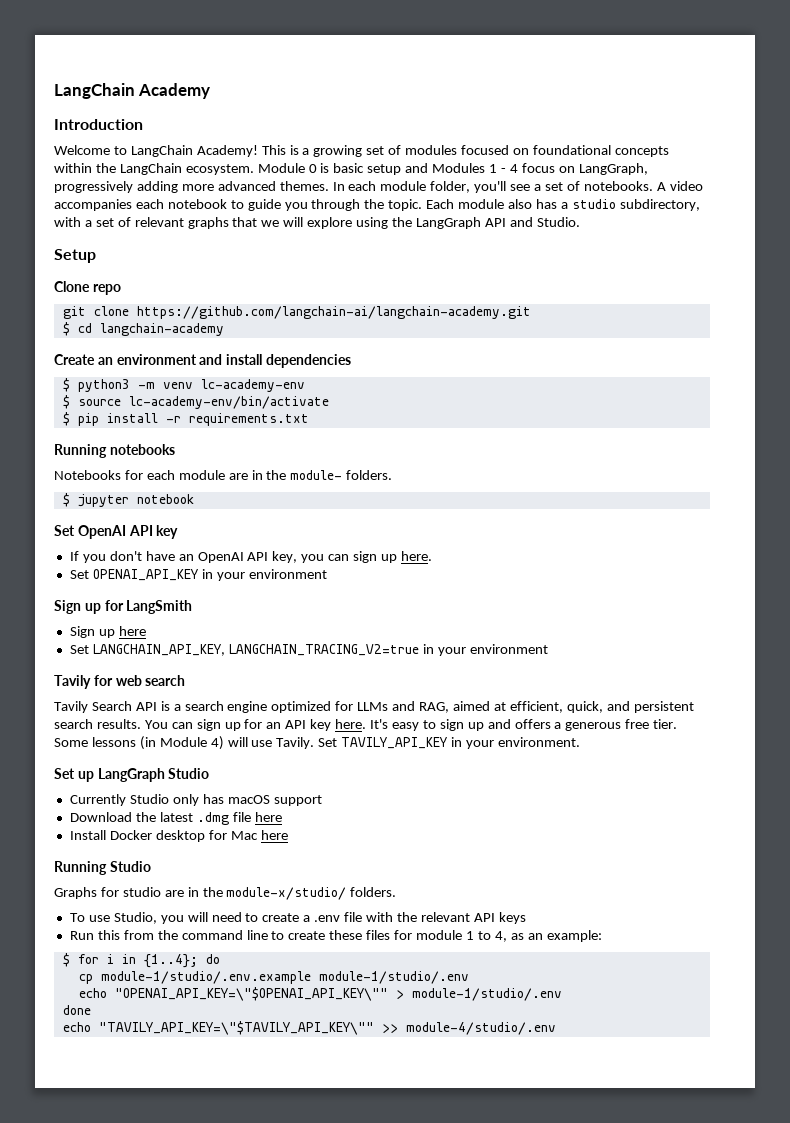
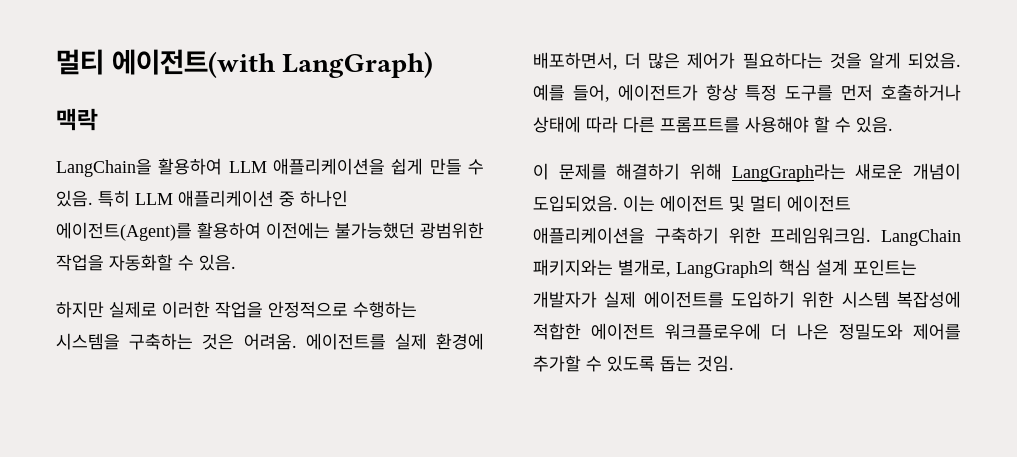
[54,83,211,99] [54,119,143,130] [54,145,669,157] [54,163,648,175] [54,181,703,193] [54,199,700,211] [54,217,580,229] [54,249,96,263] [54,281,121,295] [62,306,531,319] [62,322,224,336] [54,354,351,368] [62,378,305,392] [62,395,329,409] [62,412,309,426] [54,444,175,458] [54,470,393,480] [62,493,194,507] [54,525,179,539] [69,551,432,563] [69,569,327,581] [54,600,193,614] [69,626,146,638] [69,644,548,656] [54,675,186,689] [54,701,694,713] [54,719,678,731] [54,736,580,750] [54,768,210,782] [69,794,322,806] [69,812,282,825] [69,830,288,842] [54,861,151,875] [54,887,397,900] [69,912,526,924] [69,930,602,942] [62,953,220,968] [78,971,469,984] [78,987,562,1001] [62,1005,91,1015] [62,1021,556,1035] LangChain Academy // Introduction // Welcome to LangChain Academy! This is a growing set of modules focused on foundational concepts within the LangChain ecosystem. Module 0 is basic setup and Modules 1 - 4 focus on LangGraph, progressively adding more advanced themes. In each module folder, you'll see a set of notebooks. A video accompanies each notebook to guide you through the topic. Each module also has a studio subdirectory, with a set of relevant graphs that we will explore using the LangGraph API and Studio. // Setup // Clone repo // git clone https://github.com/langchain-ai/langchain-academy.git // $ cd langchain-academy // Create an environment and install dependencies // $ python3 -m venv lc-academy-env // $ source lc-academy-env/bin/activate // $ pip install -r requirements.txt // Running notebooks // Notebooks for each module are in the module- folders. // $ jupyter notebook // Set OpenAI API key // If you don't have an OpenAI API key, you can sign up here. // Set OPENAI_API_KEY in your environment // Sign up for LangSmith // Sign up here // Set LANGCHAIN_API_KEY, LANGCHAIN_TRACING_V2=true in your environment // Tavily for web search // Tavily Search API is a search engine optimized for LLMs and RAG, aimed at efficient, quick, and persistent search results. You can sign up for an API key here. It's easy to sign up and offers a generous free tier. Some lessons (in Module 4) will use Tavily. Set TAVILY_API_KEY in your environment. // Set up LangGraph Studio // Currently Studio only has macOS support // Download the latest .dmg file here // Install Docker desktop for Mac here // Running Studio // Graphs for studio are in the module-x/studio/ folders. // To use Studio, you will need to create a .env file with the relevant API keys // Run this from the command line to create these files for module 1 to 4, as an example: // $ for i in {1..4}; do // cp module-1/studio/.env.example module-1/studio/.env // echo "OPENAI_API_KEY=\"$OPENAI_API_KEY\"" > module-1/studio/.env // done // echo "TAVILY_API_KEY=\"$TAVILY_API_KEY\"" >> module-4/studio/.env -> [56,49,434,78] [56,108,98,131] [56,158,484,177] [56,190,348,207] [56,222,484,241] [56,254,236,271] [56,301,417,318] [56,333,484,350] [533,52,961,70] [533,84,961,102] [533,116,893,133] [533,163,961,182] [533,195,851,212] [533,227,961,246] [533,259,917,278] [533,291,961,308] [533,323,961,340] [533,355,734,372] 멀티 에이전트(with LangGraph) // 맥락 // LangChain을 활용하여 LLM 애플리케이션을 쉽게 만들 수 있음. 특히 LLM 애플리케이션 중 하나인 에이전트(Agent)를 활용하여 이전에는 불가능했던 광범위한 작업을 자동화할 수 있음. // 하지만 실제로 이러한 작업을 안정적으로 수행하는 시스템을 구축하는 것은 어려움. 에이전트를 실제 환경에 배포하면서, 더 많은 제어가 필요하다는 것을 알게 되었음. 예를 들어, 에이전트가 항상 특정 도구를 먼저 호출하거나 상태에 따라 다른 프롬프트를 사용해야 할 수 있음. // 이 문제를 해결하기 위해 LangGraph라는 새로운 개념이 도입되었음. 이는 에이전트 및 멀티 에이전트 애플리케이션을 구축하기 위한 프레임워크임. LangChain 패키지와는 별개로, LangGraph의 핵심 설계 포인트는 개발자가 실제 에이전트를 도입하기 위한 시스템 복잡성에 적합한 에이전트 워크플로우에 더 나은 정밀도와 제어를 추가할 수 있도록 돕는 것임.

